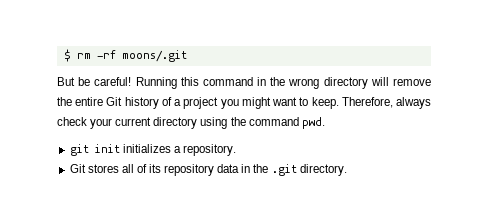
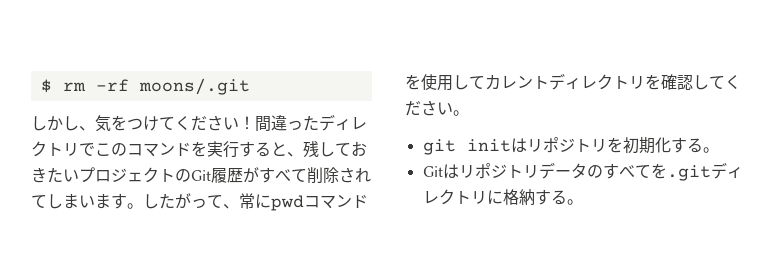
[57,77,432,89] [57,97,431,109] [57,117,325,129] [69,144,236,156] [69,164,347,176] But be careful! Running this command in the wrong directory will remove the entire Git history of a project you might want to keep. Therefore, always check your current directory using the command pwd. // git init initializes a repository. // Git stores all of its repository data in the .git directory. -> [31,114,367,132] [31,141,367,158] [31,167,371,183] [31,193,368,211] [405,73,741,91] [405,100,469,116] [422,137,719,155] [422,162,743,181] [422,189,583,206] しかし、気をつけてください！間違ったディレクトリでこのコマンドを実行すると、残しておきたいプロジェクトのGit履歴がすべて削除されてしまいます。したがって、常にpwdコマンドを使用してカレントディレクトリを確認してください。 // git initはリポジトリを初期化する。 // Gitはリポジトリデータのすべてを.gitディレクトリに格納する。

